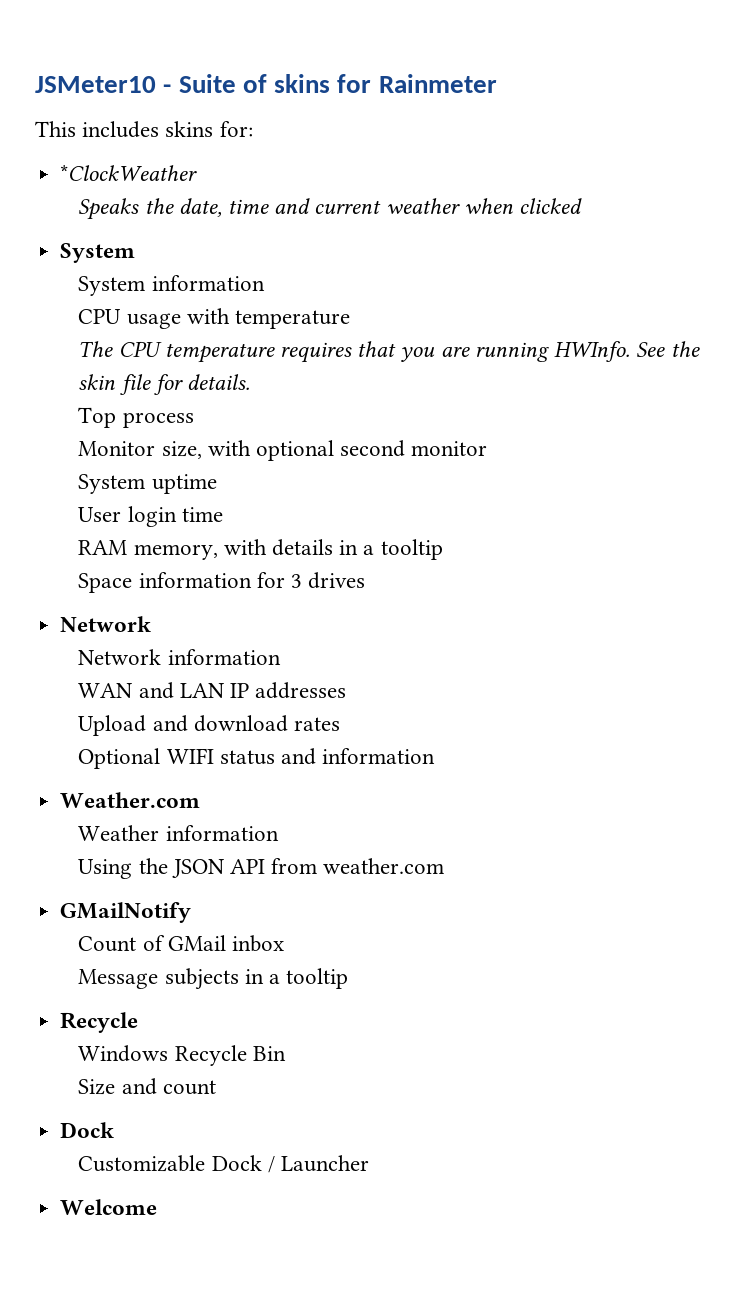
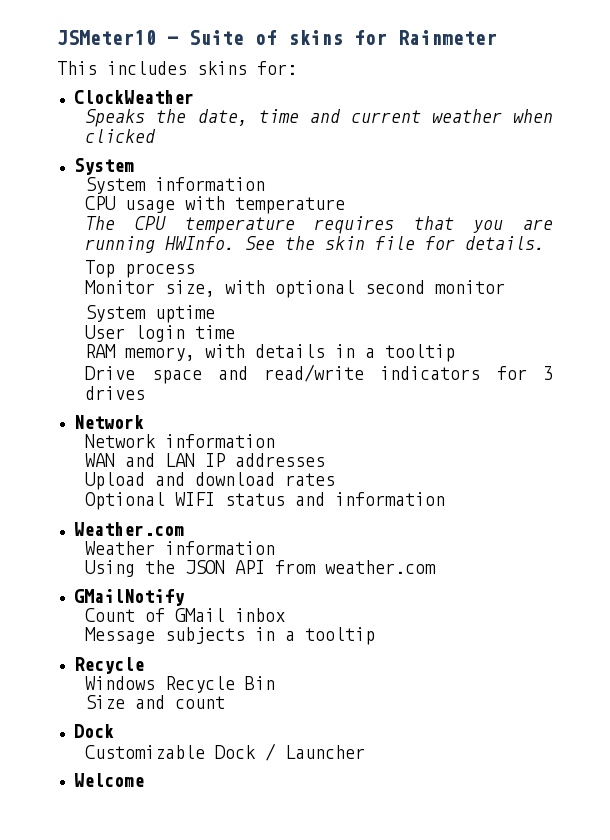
[60,164,198,181] *ClockWeather -> [73,90,194,104] ClockWeather
[78,572,252,593] Space information -> [85,364,481,384] Drive space and read/write indicators

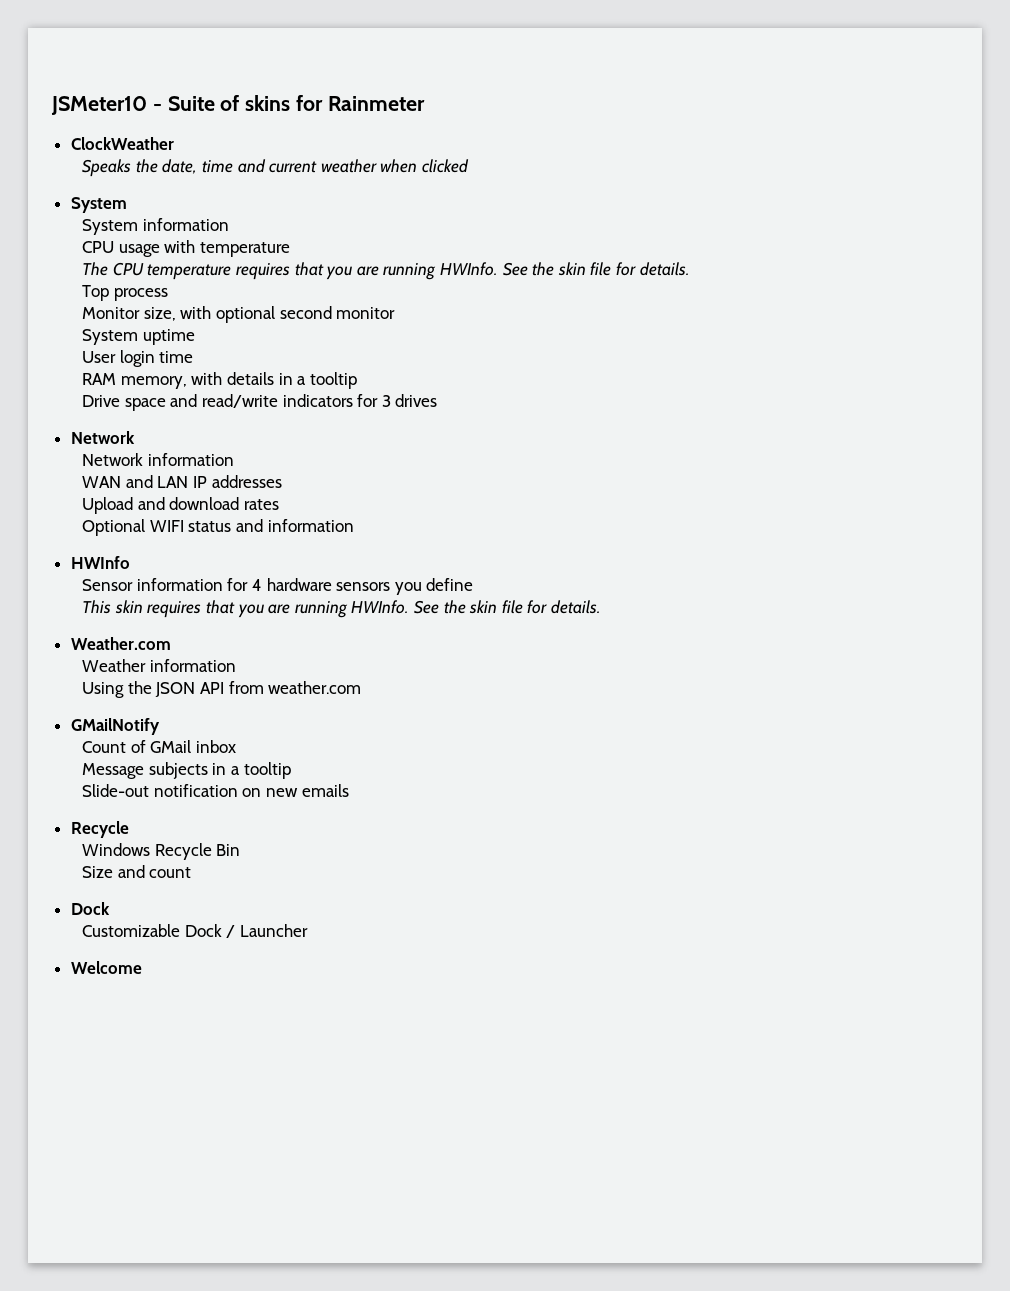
[57,61,297,75] // This includes skins for: -> (425, 103) none
(446, 499) none -> [70,556,130,569] [82,578,474,595] [82,600,601,618] // HWInfo // Sensor information for 4 hardware sensors you define // This skin requires that you are running HWInfo. See the skin file for details.
(376, 636) none -> [82,784,349,797] // Slide-out notification on new emails

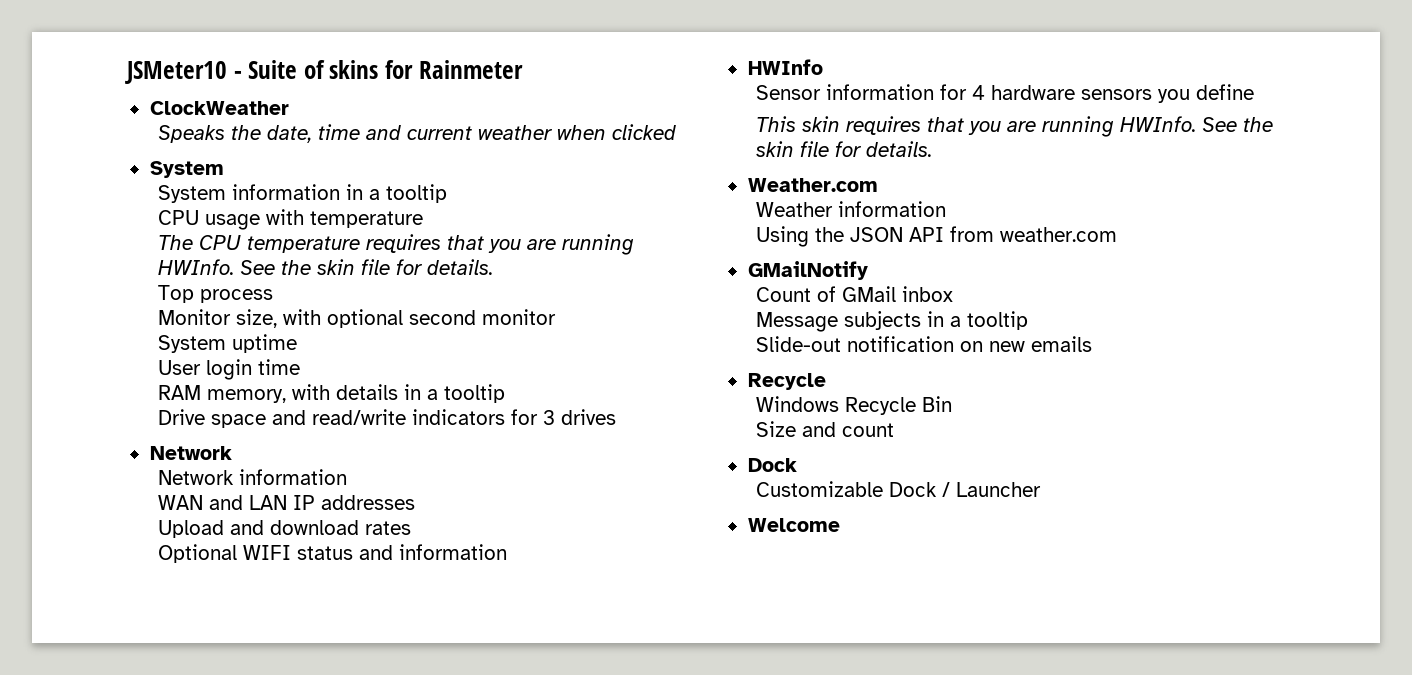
(229, 224) none -> [345,184,447,203] in a tooltip

